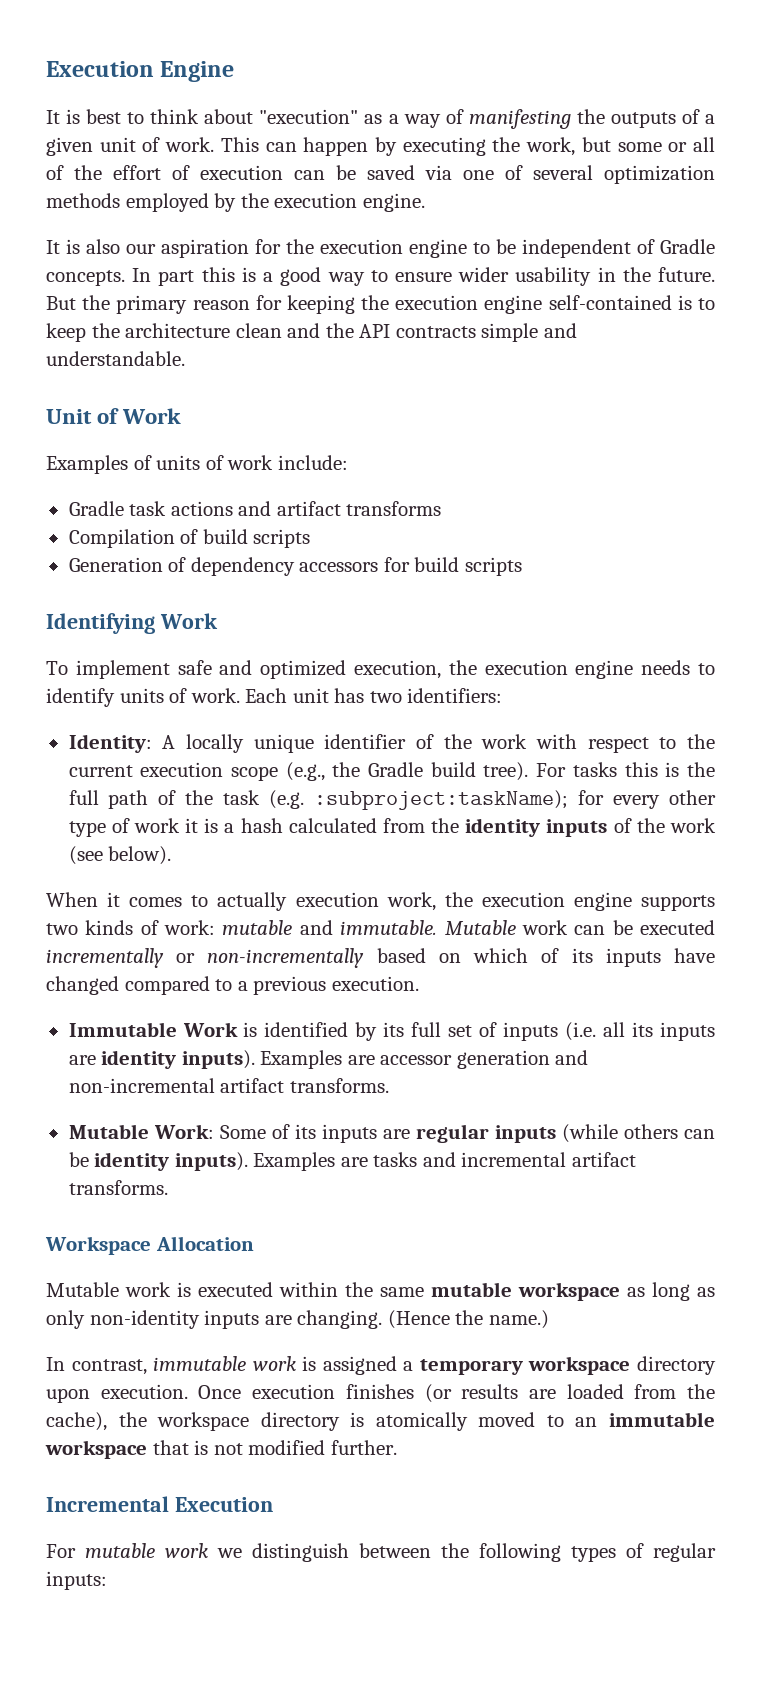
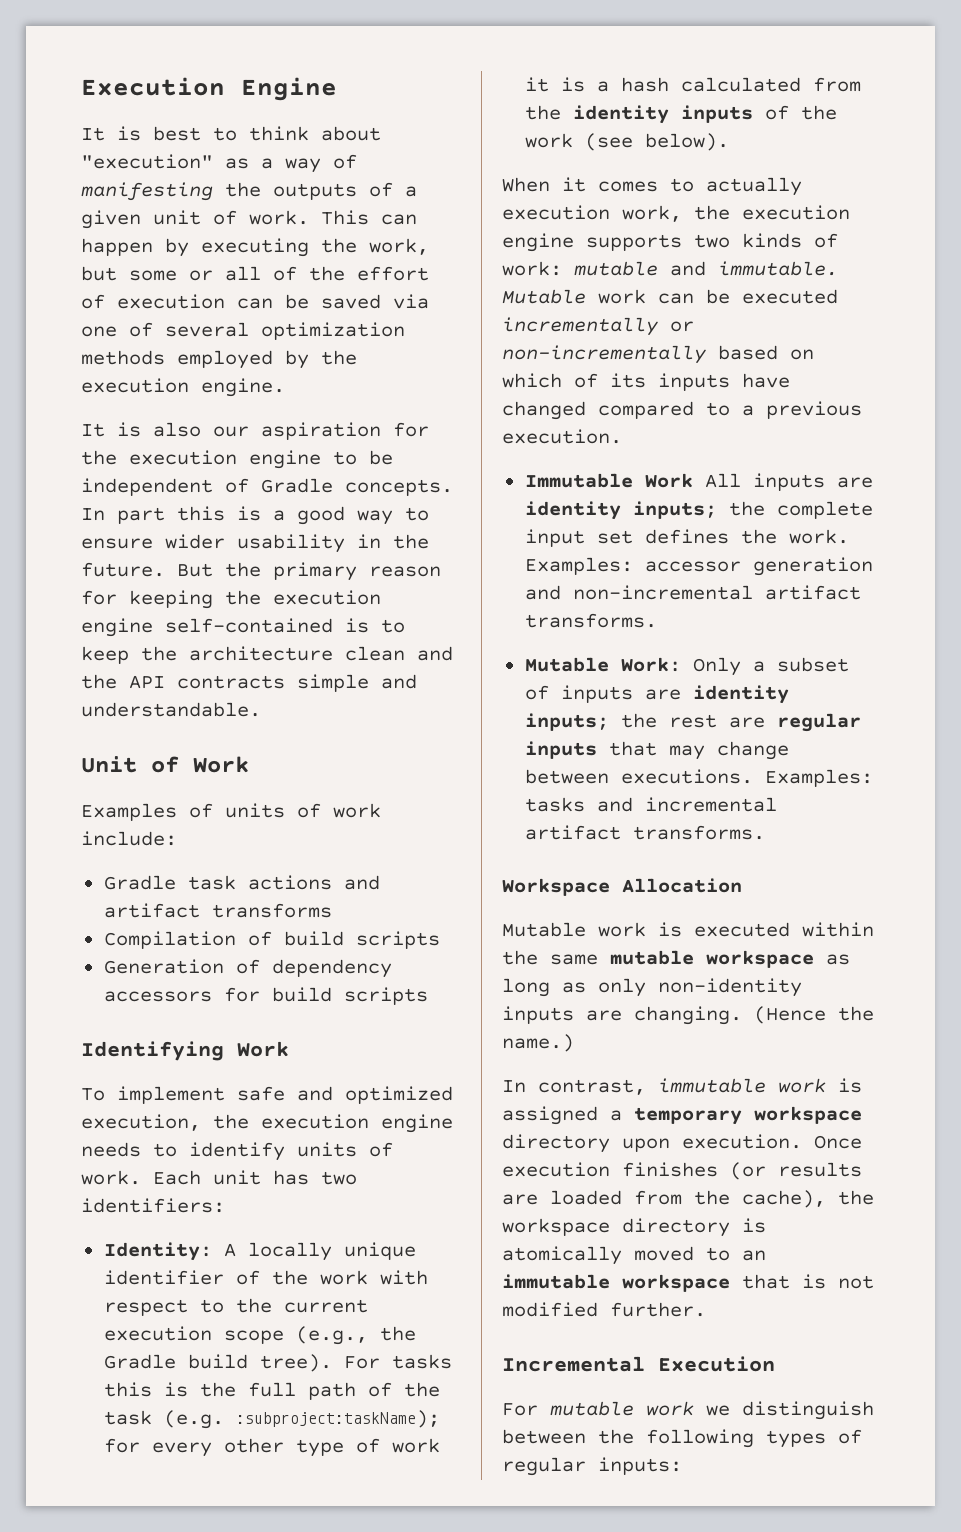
[243,1022,716,1041] [68,1050,375,1069] is identified by its full set of inputs (i.e. all its inputs are identity inputs). Examples are -> [704,473,873,491] [524,501,873,520] [524,529,849,547] [524,557,633,575] All inputs are identity inputs; the complete input set defines the work. Examples:
[219,1124,715,1143] [68,1152,368,1171] Some of its inputs are regular inputs (while others can be identity inputs). Examples are -> [692,657,849,676] [524,685,789,704] [524,713,861,732] [524,741,789,760] [524,769,873,787] Only a subset of inputs are identity inputs; the rest are regular inputs that may change between executions. Examples:

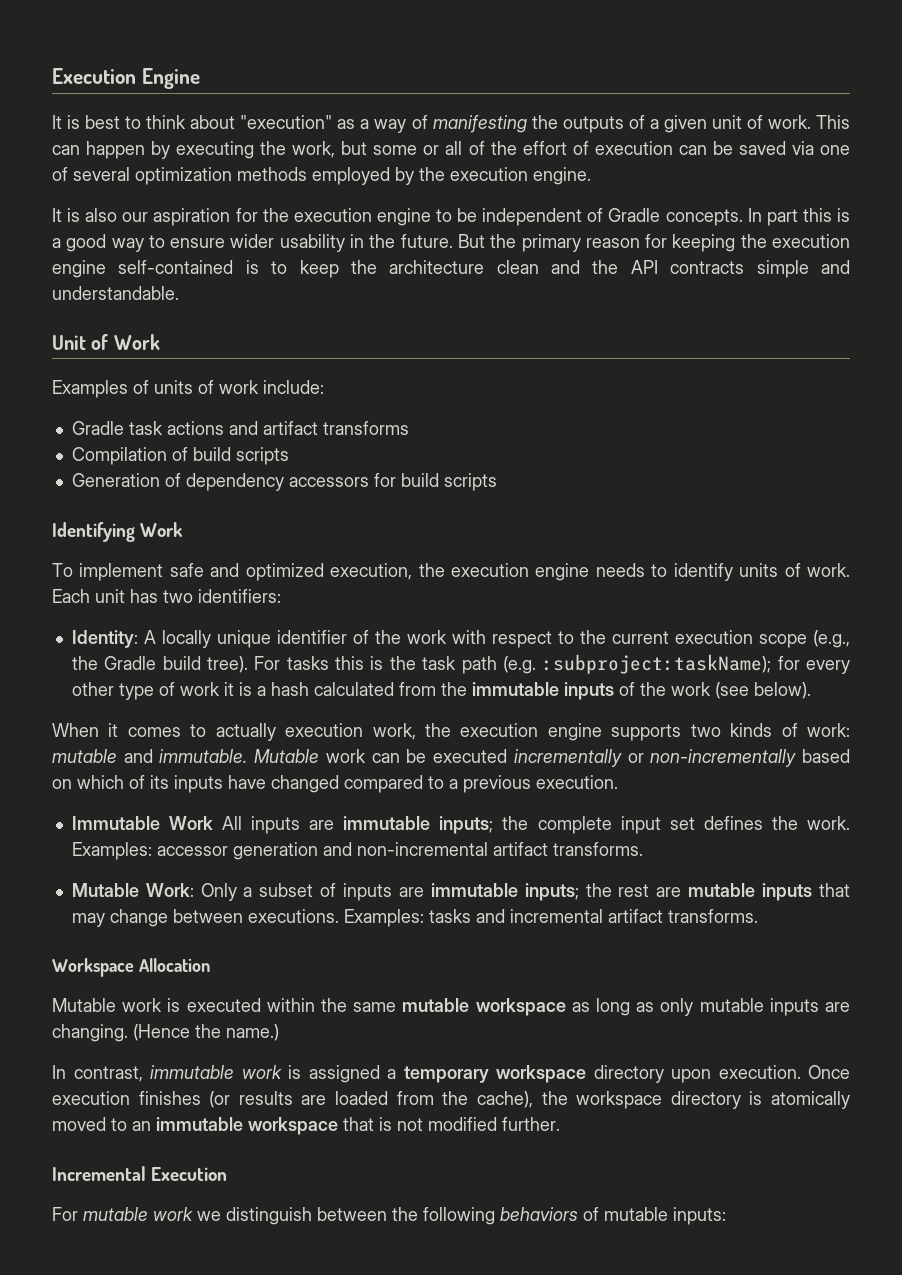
[247,1382,440,1400] [103,1410,152,1425] full path of the task -> [422,656,497,674] task path
[572,105,669,124] identity -> [471,682,559,696] immutable
[524,501,621,520] identity -> [343,816,431,830] immutable
[692,685,789,704] identity -> [430,883,518,897] immutable
[776,713,861,732] regular -> [688,883,756,897] mutable
[658,978,802,997] non-identity -> [699,998,764,1012] mutable
[766,1429,862,1448] [502,1457,586,1476] types of regular -> [500,1207,668,1221] behaviors of mutable

